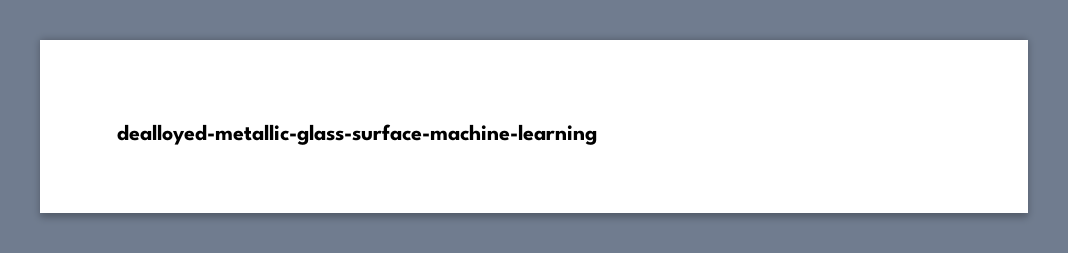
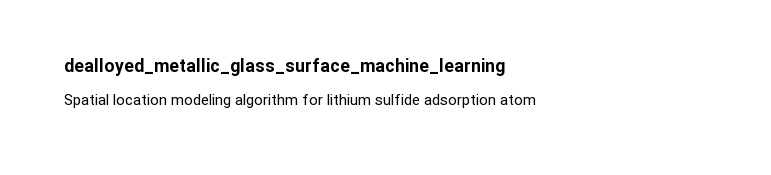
[117,124,597,145] dealloyed-metallic-glass-surface-machine-learning -> [64,58,505,76] [64,94,537,108] dealloyed_metallic_glass_surface_machine_learning // Spatial location modeling algorithm for lithium sulfide adsorption atom

